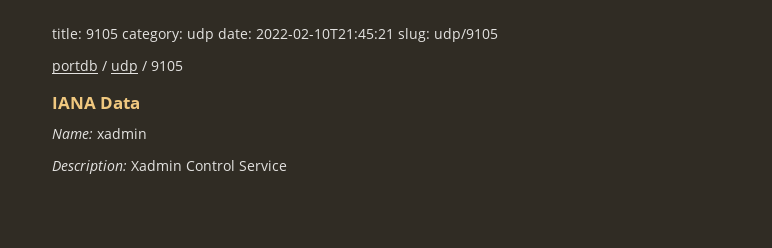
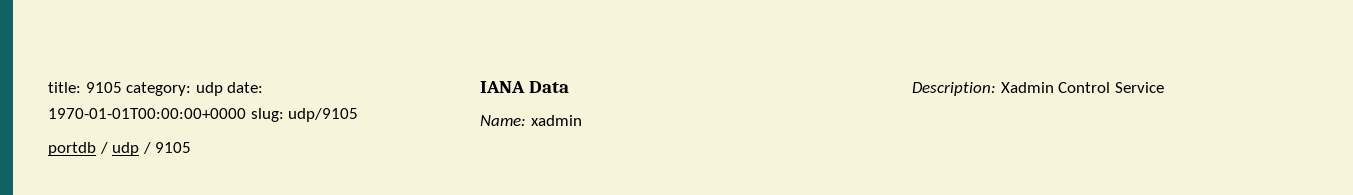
[256,29,394,39] 2022-02-10T21:45:21 -> [48,108,246,119] 1970-01-01T00:00:00+0000

